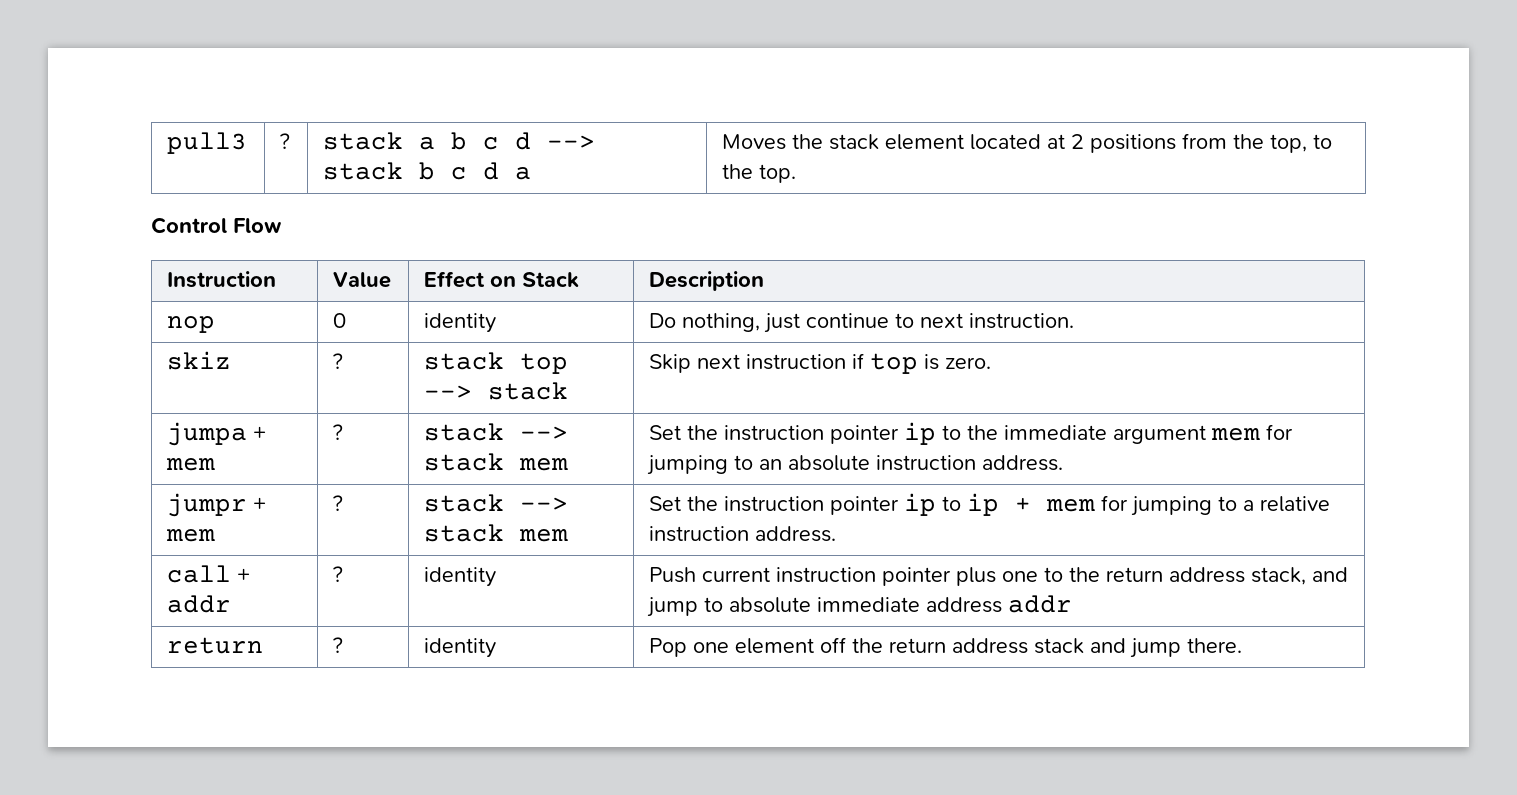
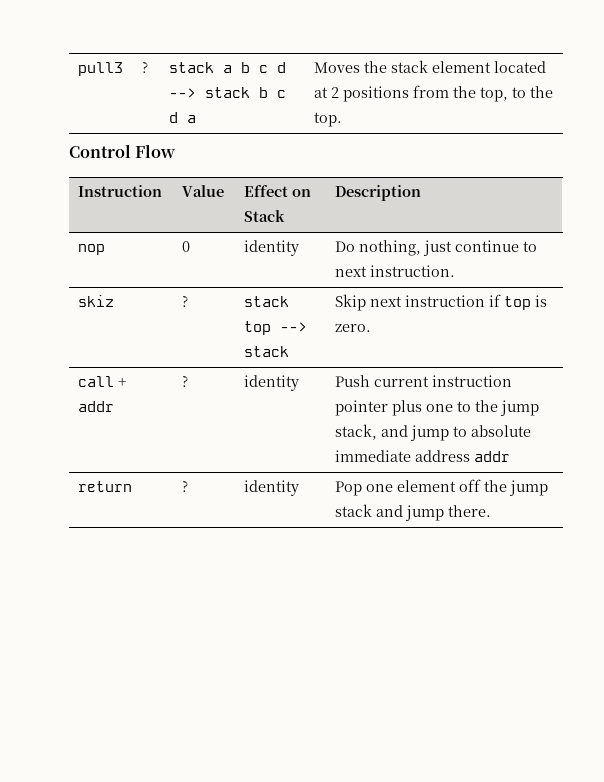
[167,422,267,446] [166,458,216,471] [332,424,344,440] [424,423,569,441] [424,453,569,471] [649,422,1294,445] [647,455,1064,475] [167,493,267,517] [166,529,216,542] [332,495,344,511] [424,494,569,512] [424,524,569,542] [649,493,1331,516] [649,526,837,542] // jumpa + mem | ? | stack --> stack mem | Set the instruction pointer ip to the immediate argument mem for jumping to an absolute instruction address. // jumpr + mem | ? | stack --> stack mem | Set the instruction pointer ip to ip + mem for jumping to a relative instruction address. -> (372, 328) none
[1106,567,1246,583] return address -> [500,400,540,416] jump
[889,638,1029,654] return address -> [509,480,549,496] jump

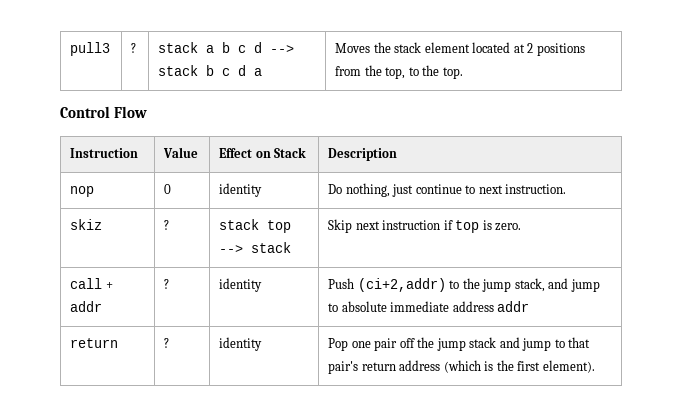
[374,375,513,387] [335,400,454,416] current instruction pointer plus one -> [357,278,446,292] (ci+2,addr)
[397,480,457,492] element -> [374,338,398,351] pair
[448,505,492,517] there. -> [554,337,591,348] [328,360,595,374] to that pair's return address (which is the first element).

